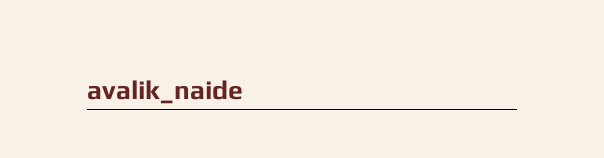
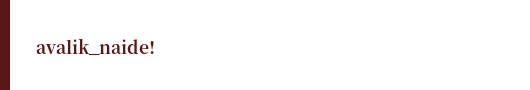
[87,80,243,104] avalik_naide -> [36,38,155,56] avalik_naide!

